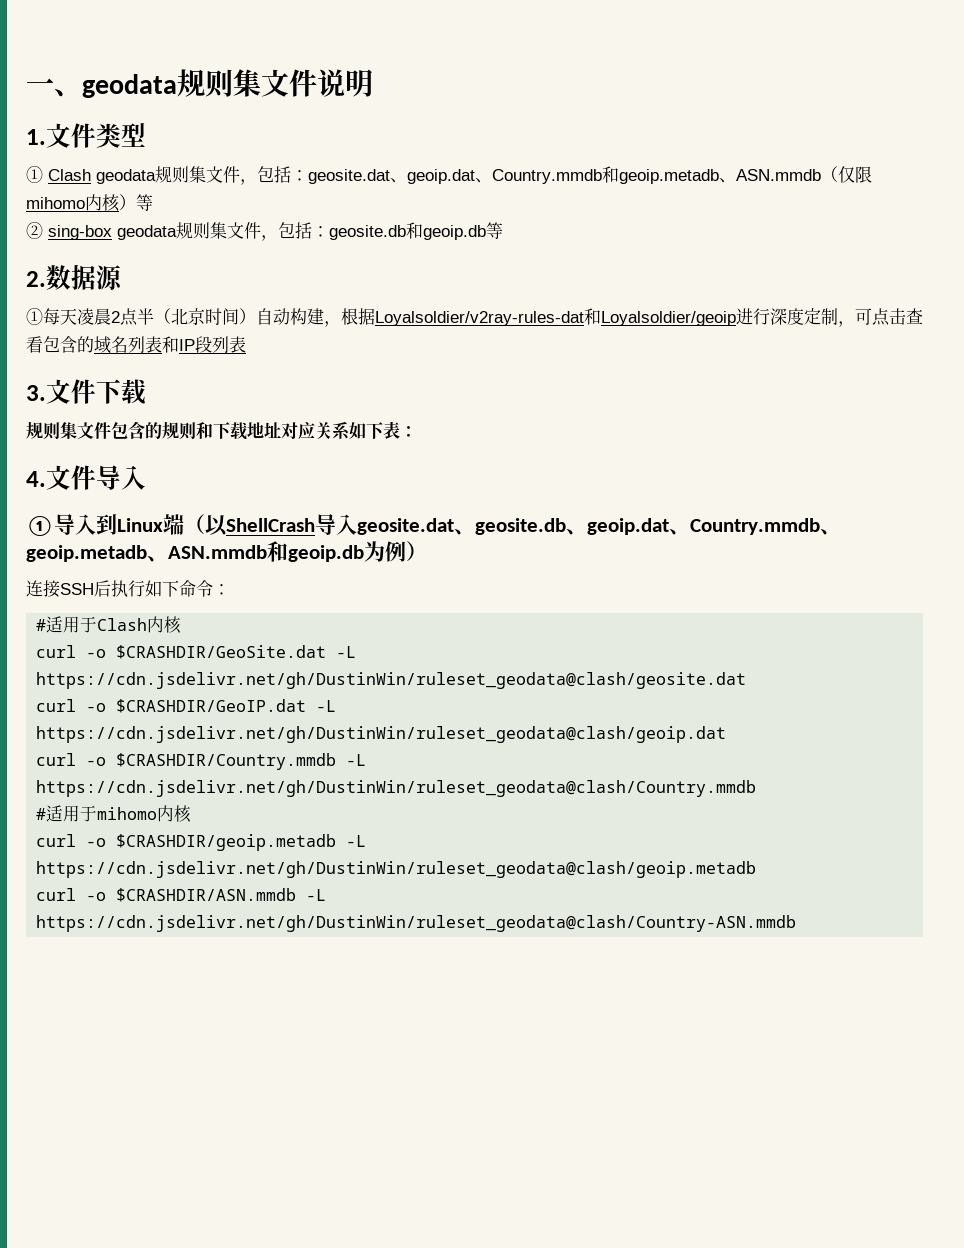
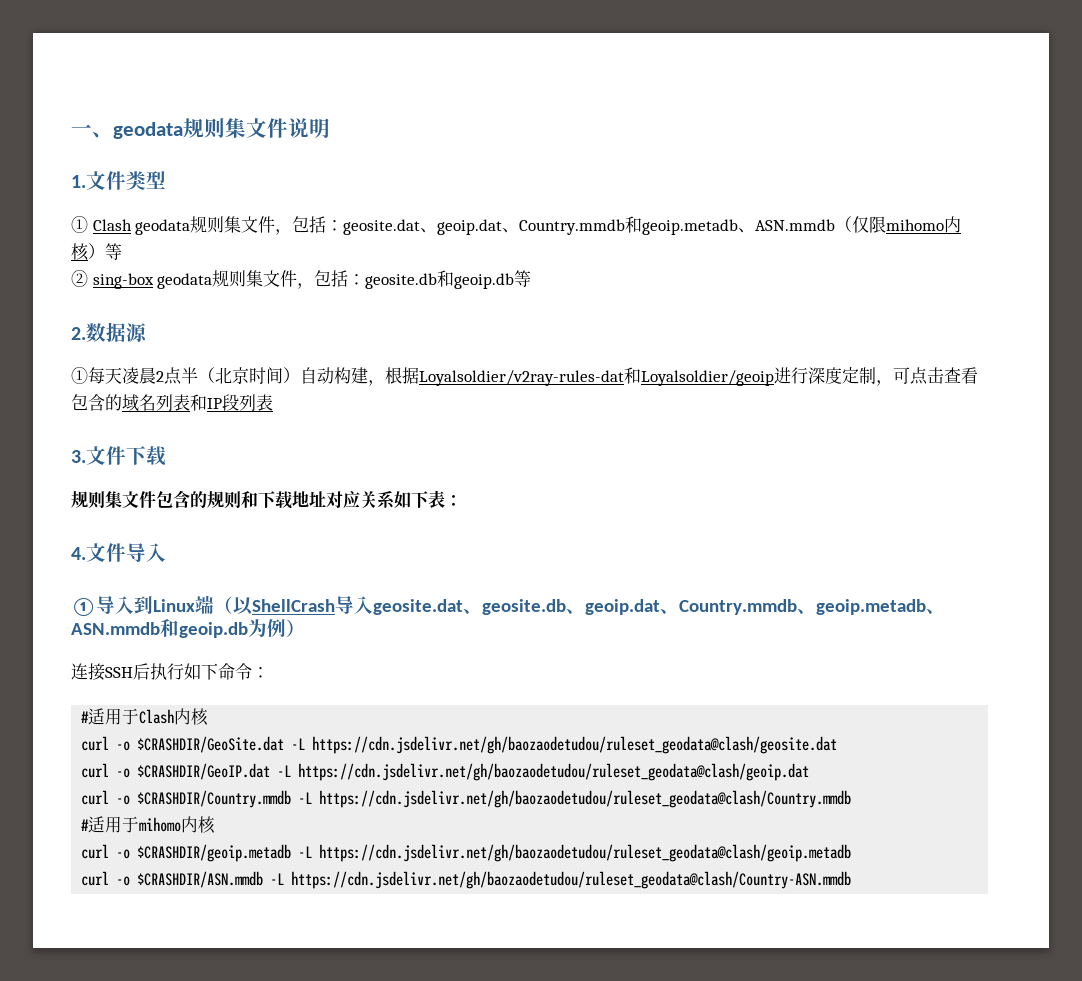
[36,672,747,689] https://cdn.jsdelivr.net/gh/DustinWin/ruleset_geodata@clash/geosite.dat -> [312,736,838,754] https://cdn.jsdelivr.net/gh/baozaodetudou/ruleset_geodata@clash/geosite.dat
[36,726,727,743] https://cdn.jsdelivr.net/gh/DustinWin/ruleset_geodata@clash/geoip.dat -> [298,763,810,781] https://cdn.jsdelivr.net/gh/baozaodetudou/ruleset_geodata@clash/geoip.dat
[36,780,757,797] https://cdn.jsdelivr.net/gh/DustinWin/ruleset_geodata@clash/Country.mmdb -> [319,790,852,808] https://cdn.jsdelivr.net/gh/baozaodetudou/ruleset_geodata@clash/Country.mmdb
[36,861,757,878] https://cdn.jsdelivr.net/gh/DustinWin/ruleset_geodata@clash/geoip.metadb -> [319,844,852,862] https://cdn.jsdelivr.net/gh/baozaodetudou/ruleset_geodata@clash/geoip.metadb
[36,915,797,932] https://cdn.jsdelivr.net/gh/DustinWin/ruleset_geodata@clash/Country-ASN.mmdb -> [291,871,852,889] https://cdn.jsdelivr.net/gh/baozaodetudou/ruleset_geodata@clash/Country-ASN.mmdb

